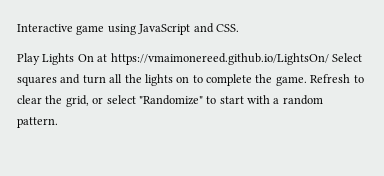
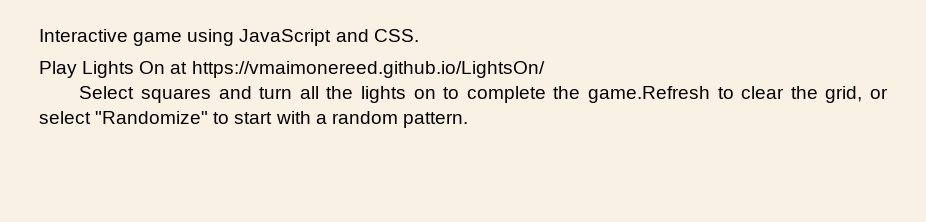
(329, 59) none -> (545, 69) //
[275,74,351,86] game. Refresh -> [588,86,711,103] game.Refresh

